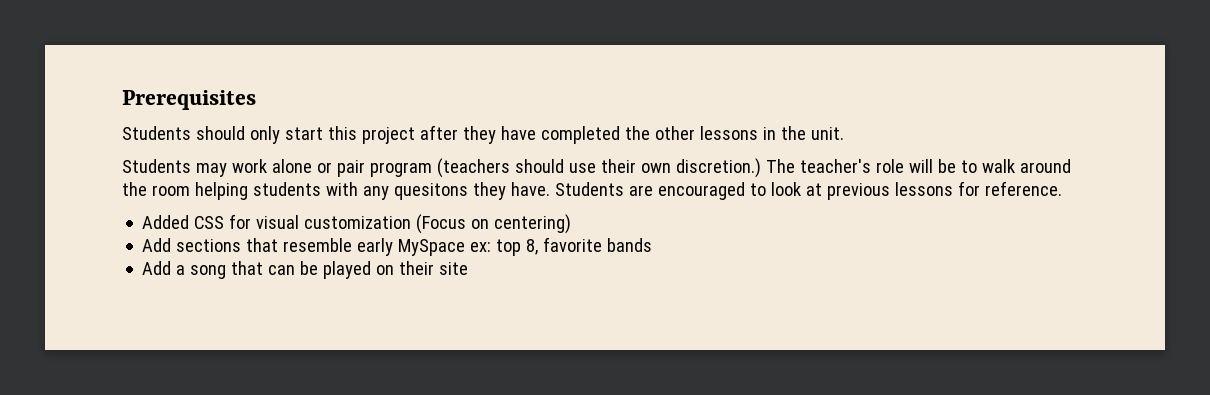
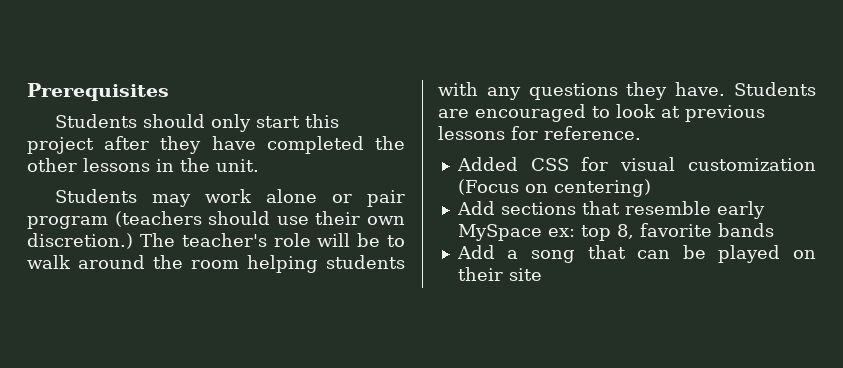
[393,183,468,200] quesitons -> [528,83,618,100] questions

